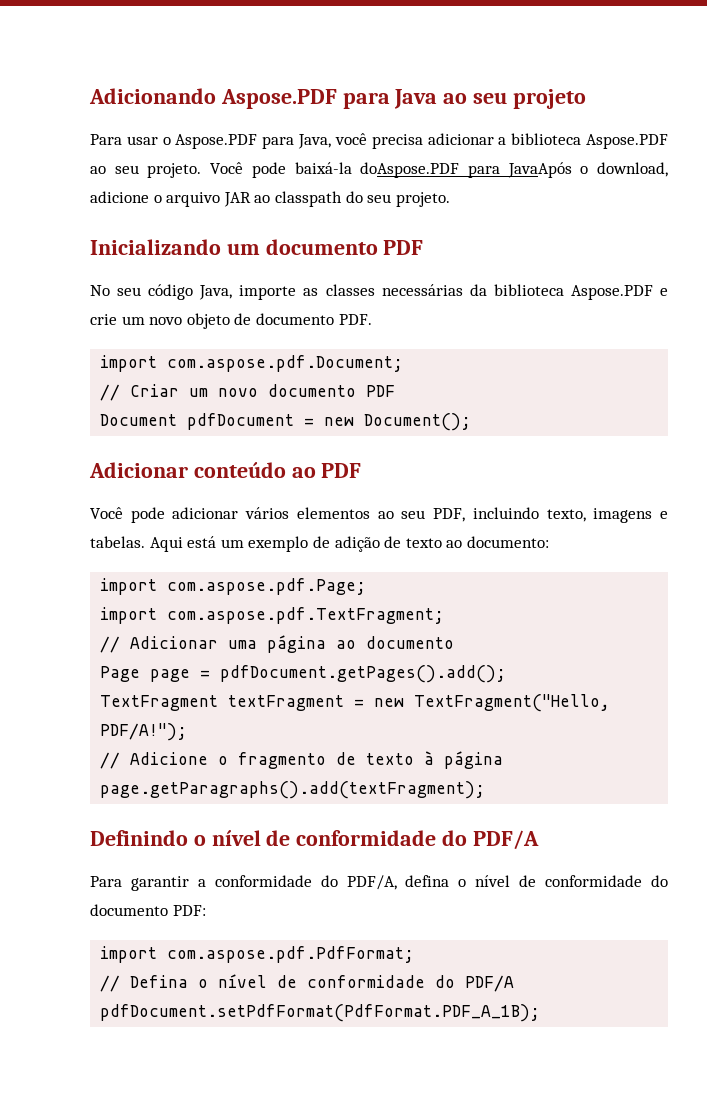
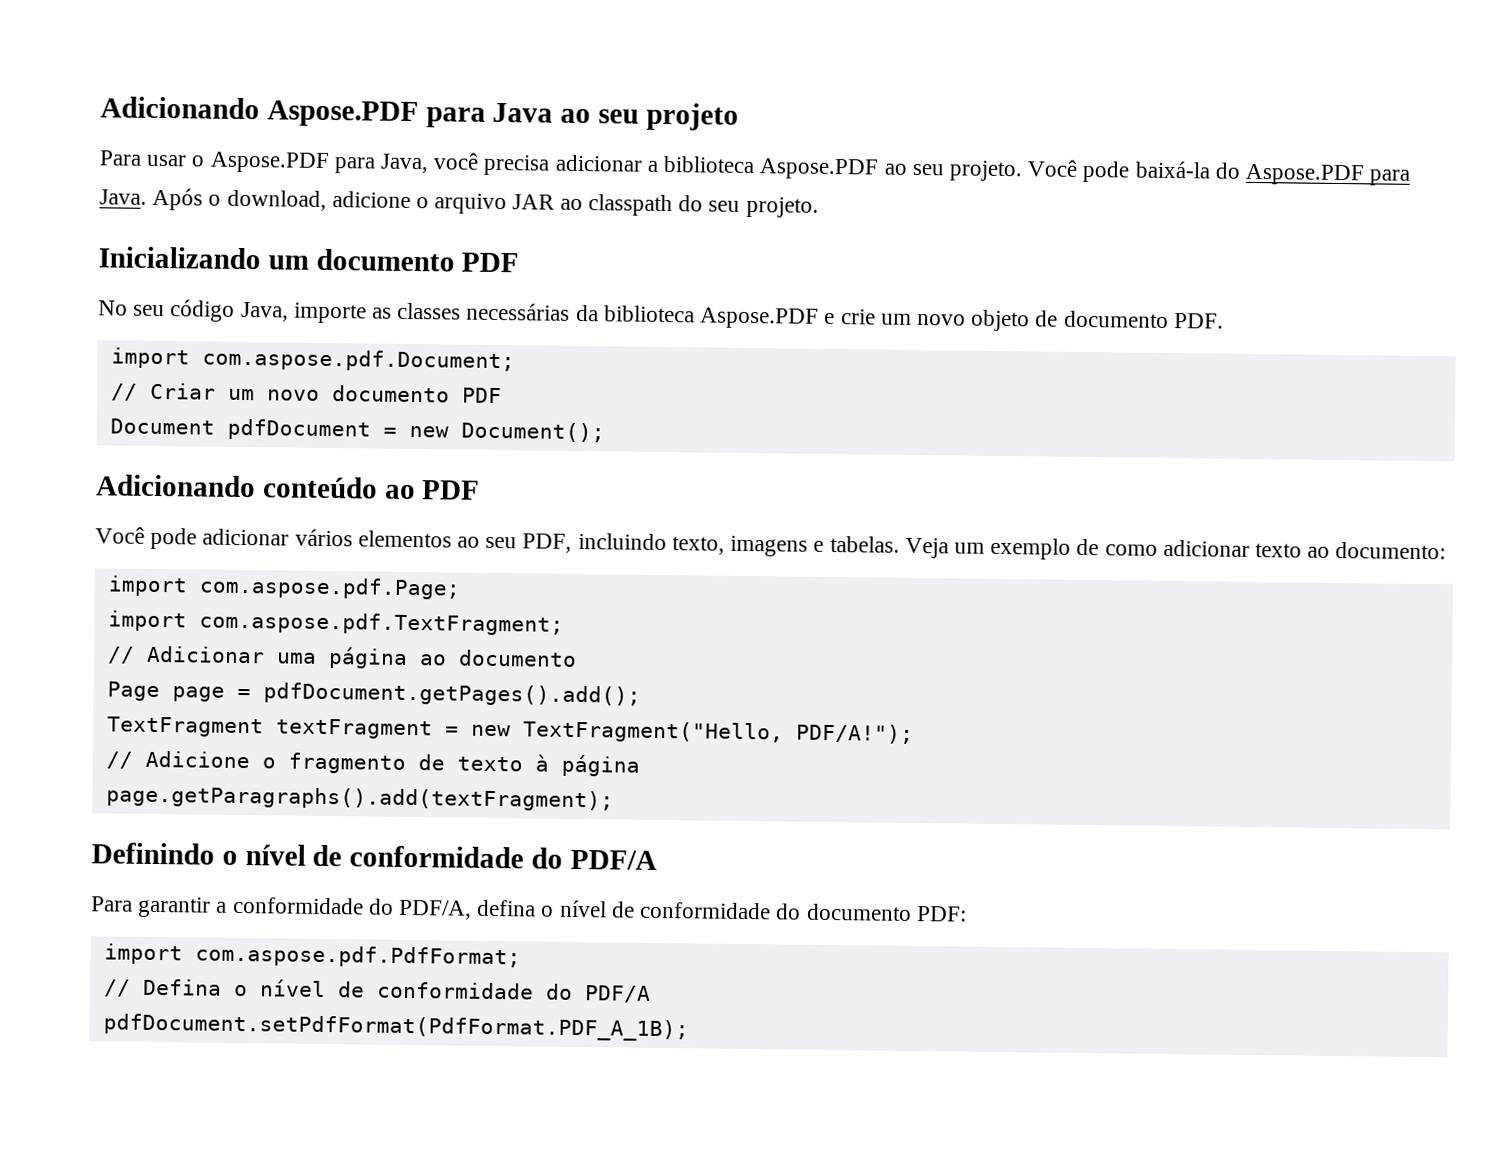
[360,162,572,178] doAspose.PDF para JavaApós -> [1214,162,1411,186] [99,187,204,211] do Aspose.PDF para Java. Após
[89,462,188,478] Adicionar -> [95,474,256,498] Adicionando
[149,536,217,552] Aqui está -> [904,537,949,559] Veja
[334,536,402,552] adição de -> [1104,539,1250,557] como adicionar

